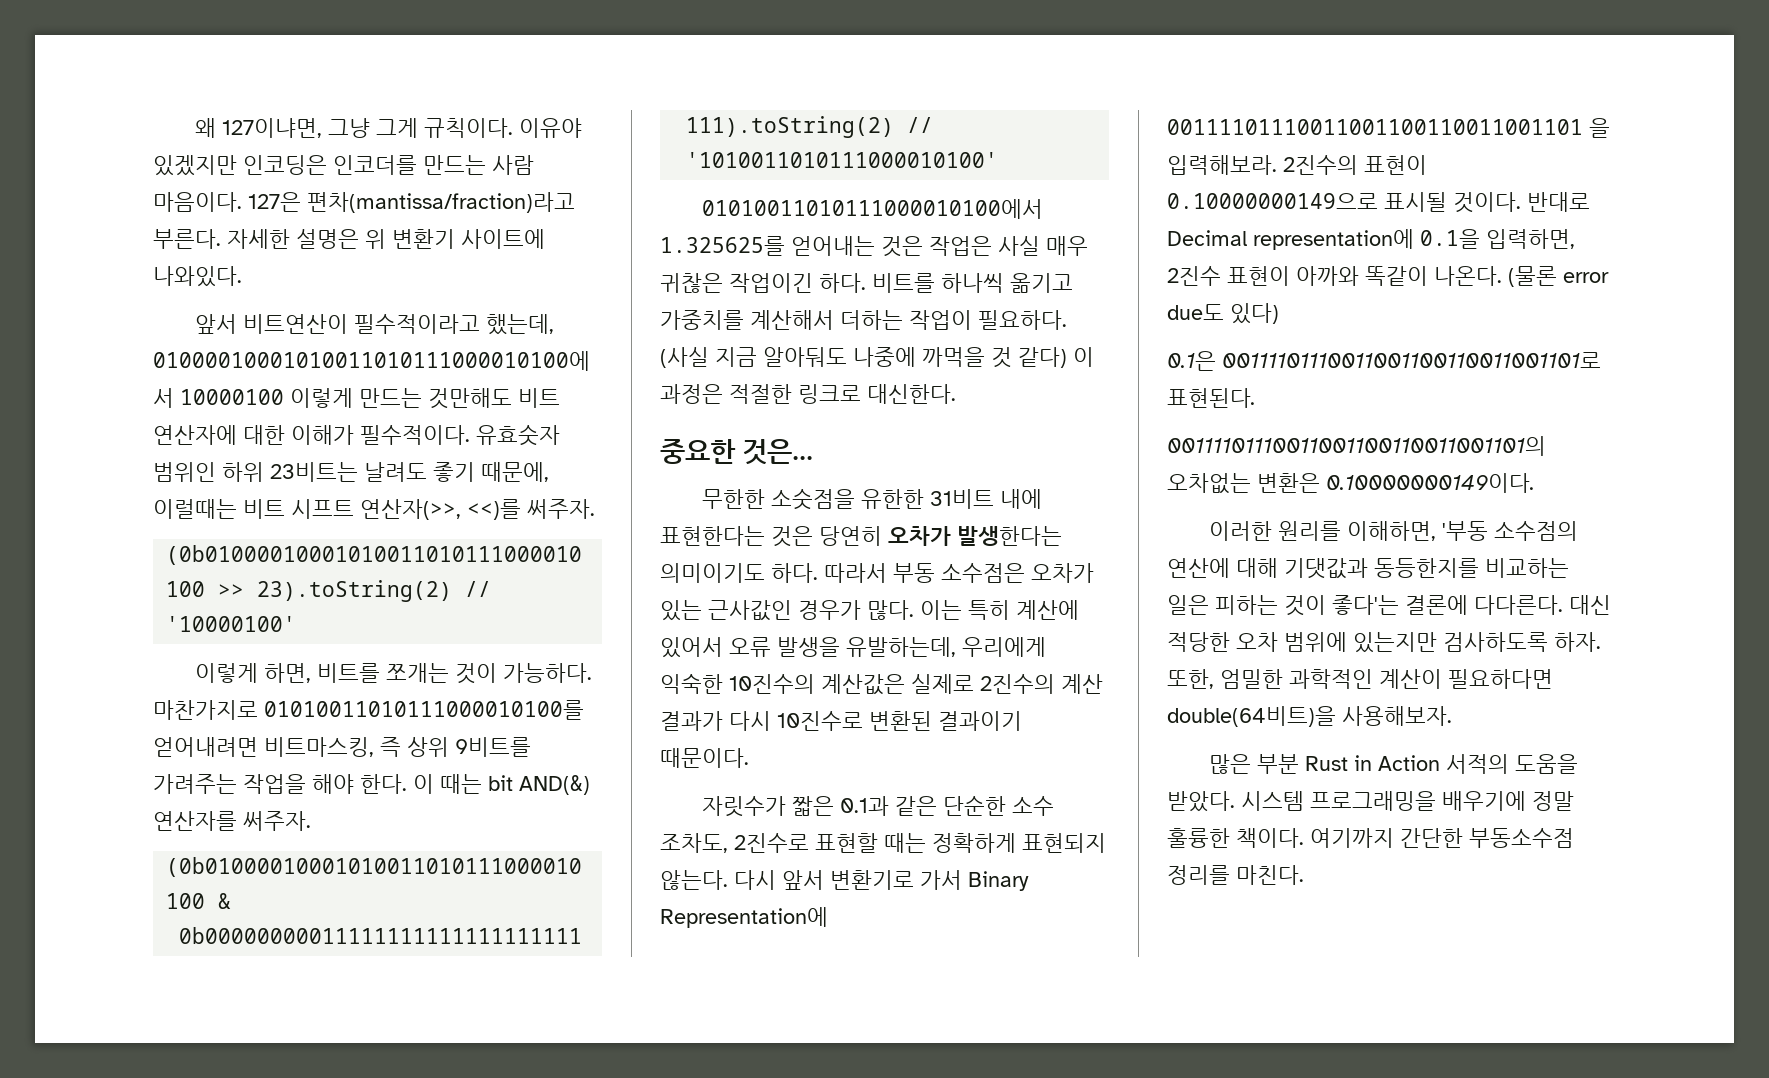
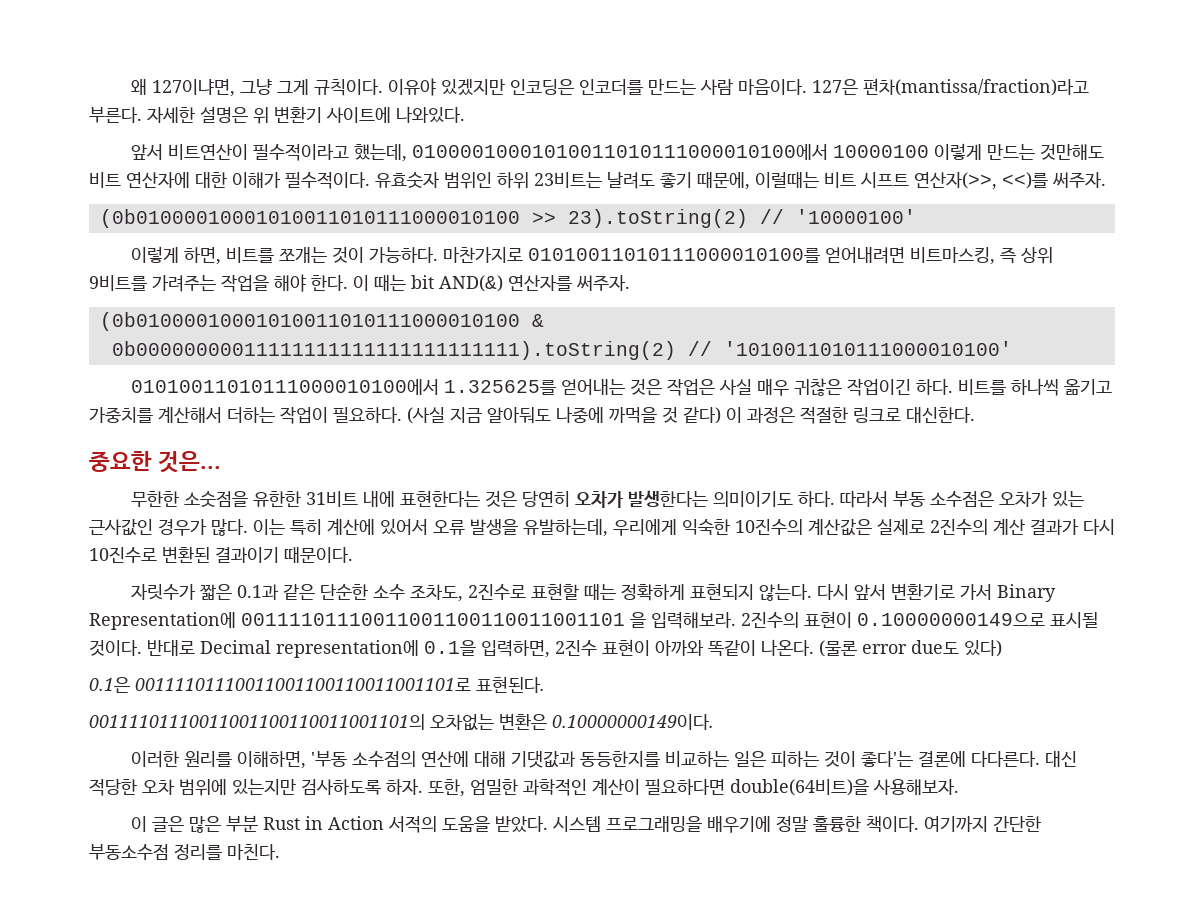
(1452, 716) none -> [131,816,185,832] 이 글은

